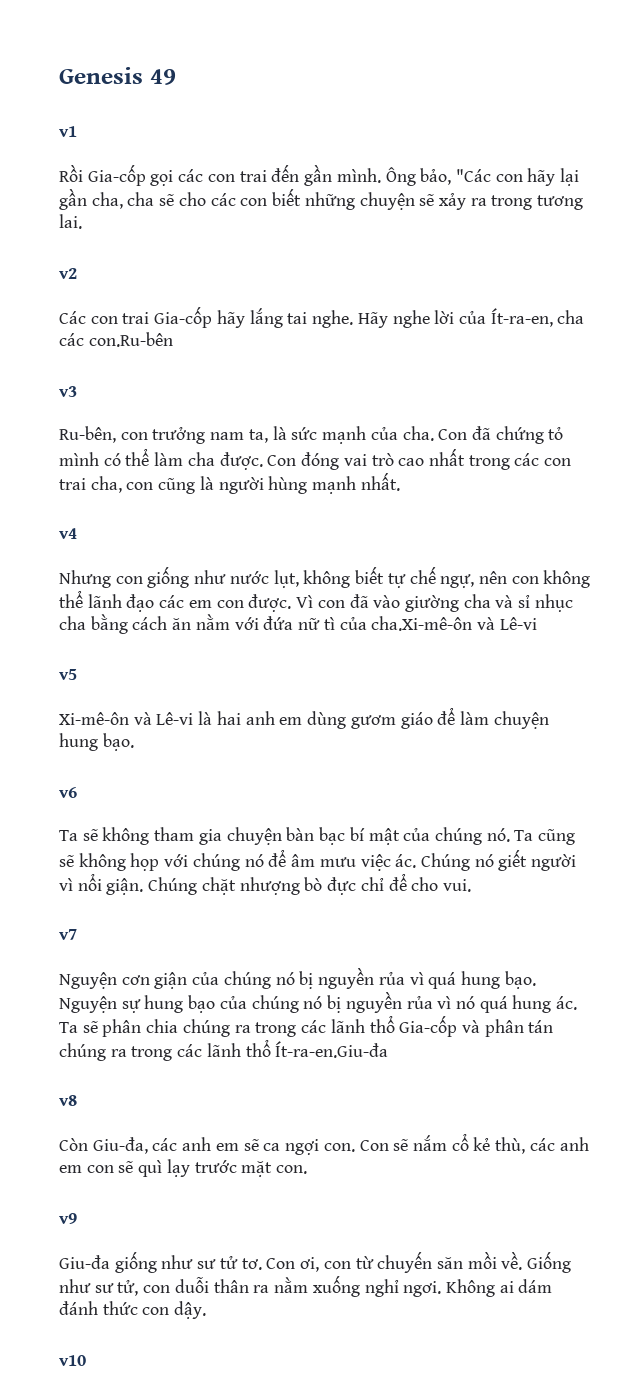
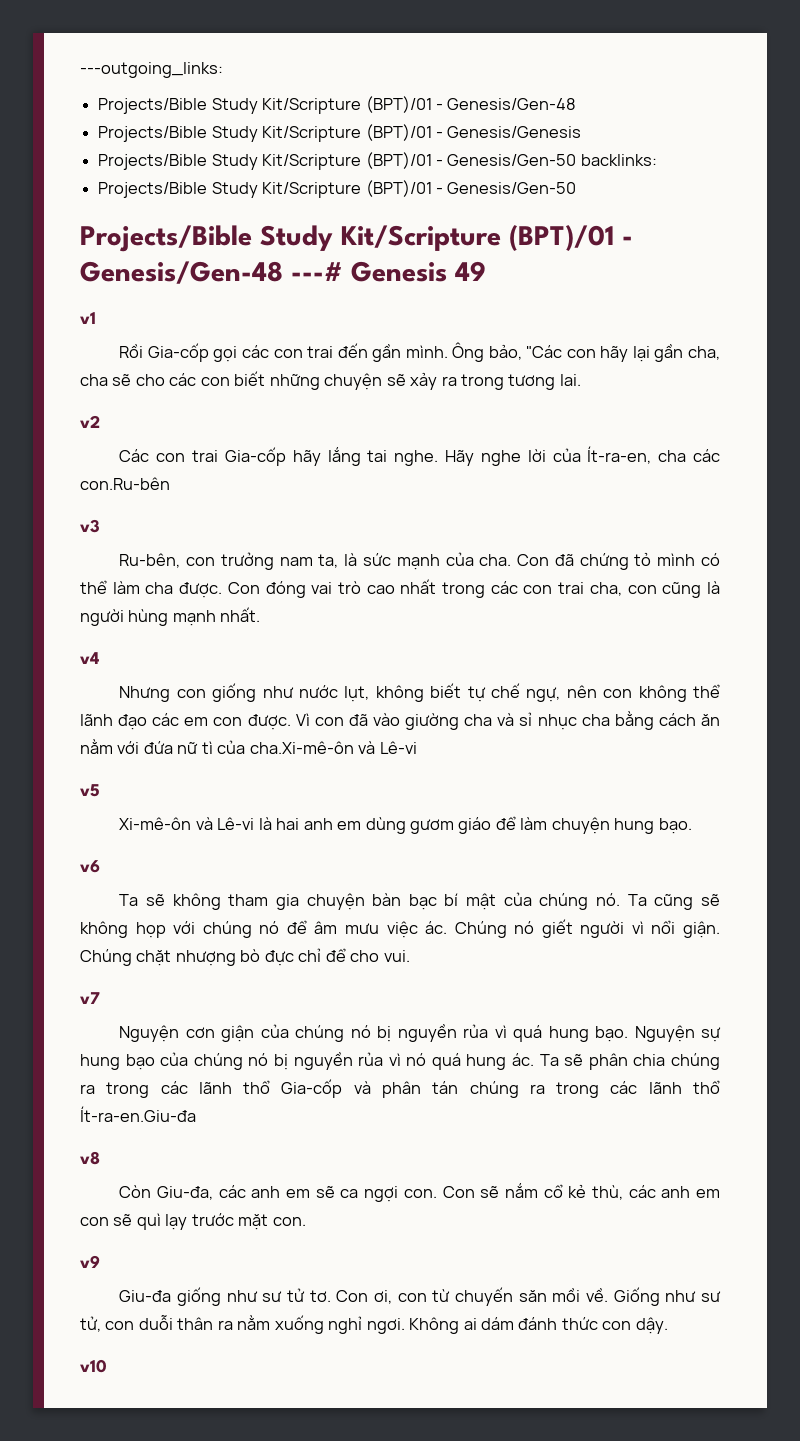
(59, 75) none -> [80,62,223,78] [98,96,577,114] [98,124,582,142] [98,152,657,170] [98,180,577,198] [80,225,633,252] [80,261,343,284] ---outgoing_links: // Projects/Bible Study Kit/Scripture (BPT)/01 - Genesis/Gen-48 // Projects/Bible Study Kit/Scripture (BPT)/01 - Genesis/Genesis // Projects/Bible Study Kit/Scripture (BPT)/01 - Genesis/Gen-50 backlinks: // Projects/Bible Study Kit/Scripture (BPT)/01 - Genesis/Gen-50 // Projects/Bible Study Kit/Scripture (BPT)/01 - Genesis/Gen-48 ---#

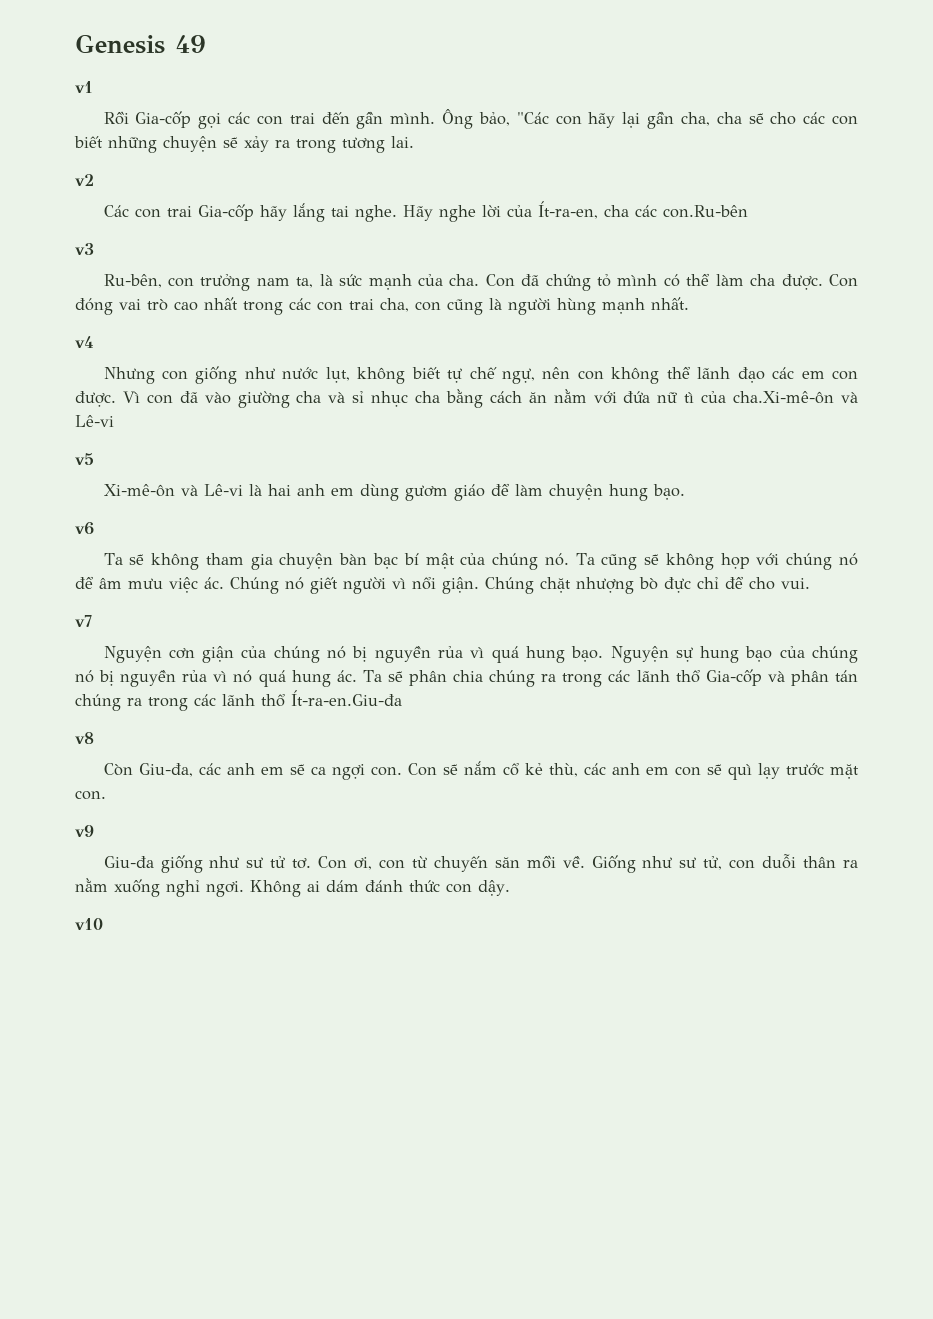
[80,62,223,78] [98,96,577,114] [98,124,582,142] [98,152,657,170] [98,180,577,198] [80,225,633,252] [80,261,343,284] ---outgoing_links: // Projects/Bible Study Kit/Scripture (BPT)/01 - Genesis/Gen-48 // Projects/Bible Study Kit/Scripture (BPT)/01 - Genesis/Genesis // Projects/Bible Study Kit/Scripture (BPT)/01 - Genesis/Gen-50 backlinks: // Projects/Bible Study Kit/Scripture (BPT)/01 - Genesis/Gen-50 // Projects/Bible Study Kit/Scripture (BPT)/01 - Genesis/Gen-48 ---# -> (75, 44) none

